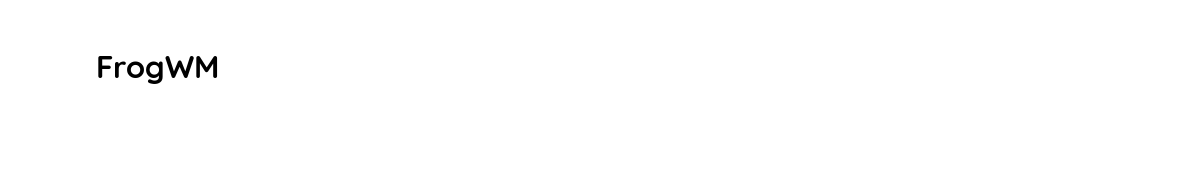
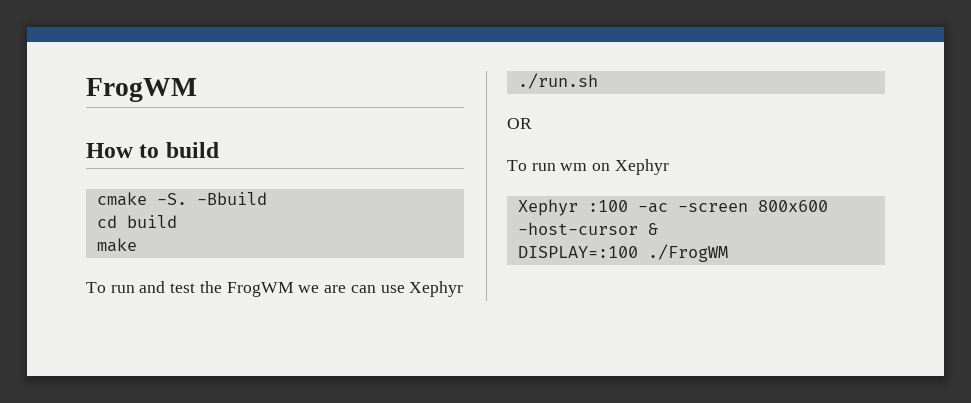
[96,56,219,84] FrogWM -> [86,78,197,102] [86,142,219,158] [96,192,267,206] [96,215,177,228] [96,238,137,252] [86,281,464,297] [517,73,598,89] [507,118,532,129] [507,159,669,175] [517,199,828,216] [517,222,658,235] [517,244,728,262] FrogWM // How to build // cmake -S. -Bbuild // cd build // make // To run and test the FrogWM we are can use Xephyr // ./run.sh // OR // To run wm on Xephyr // Xephyr :100 -ac -screen 800x600 -host-cursor & // DISPLAY=:100 ./FrogWM

